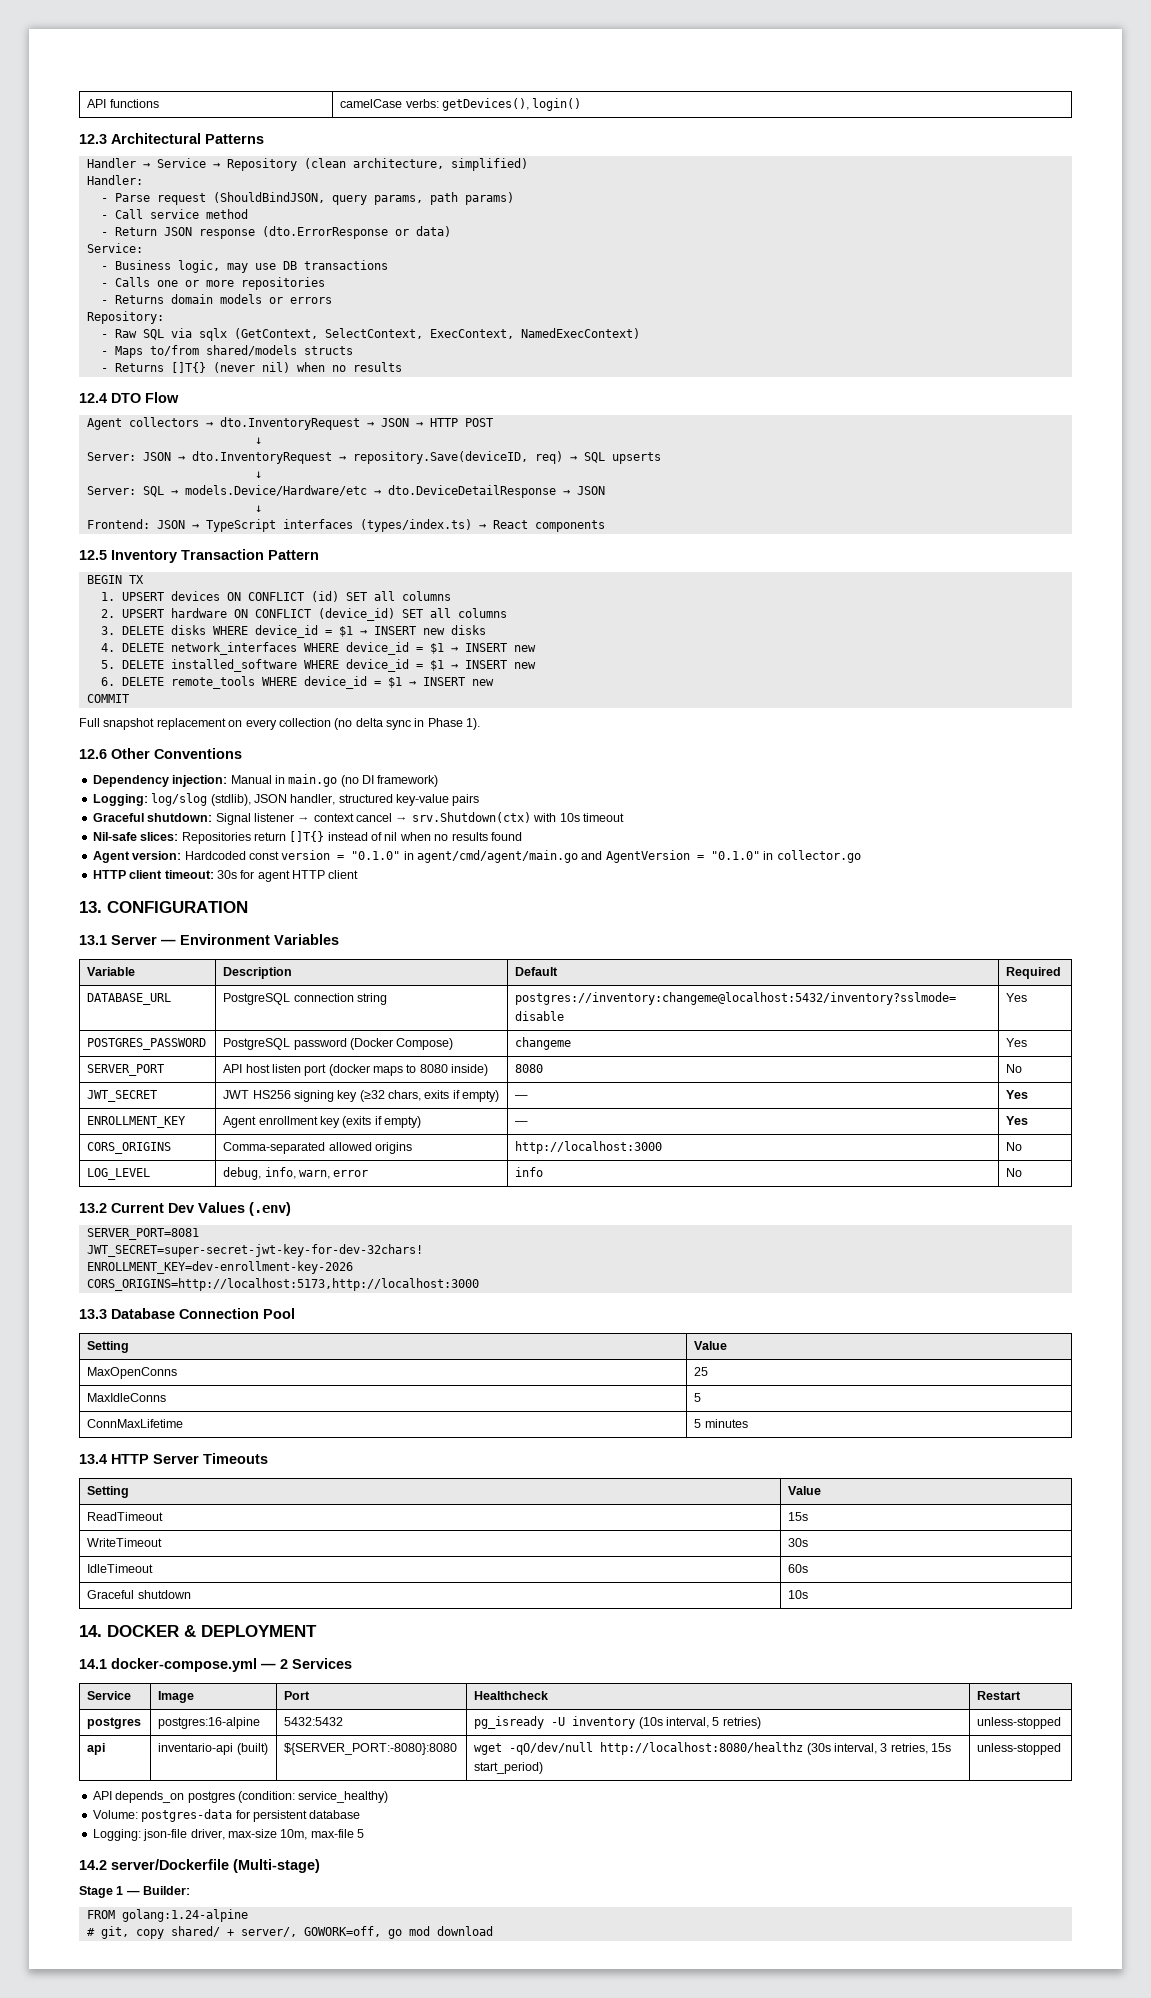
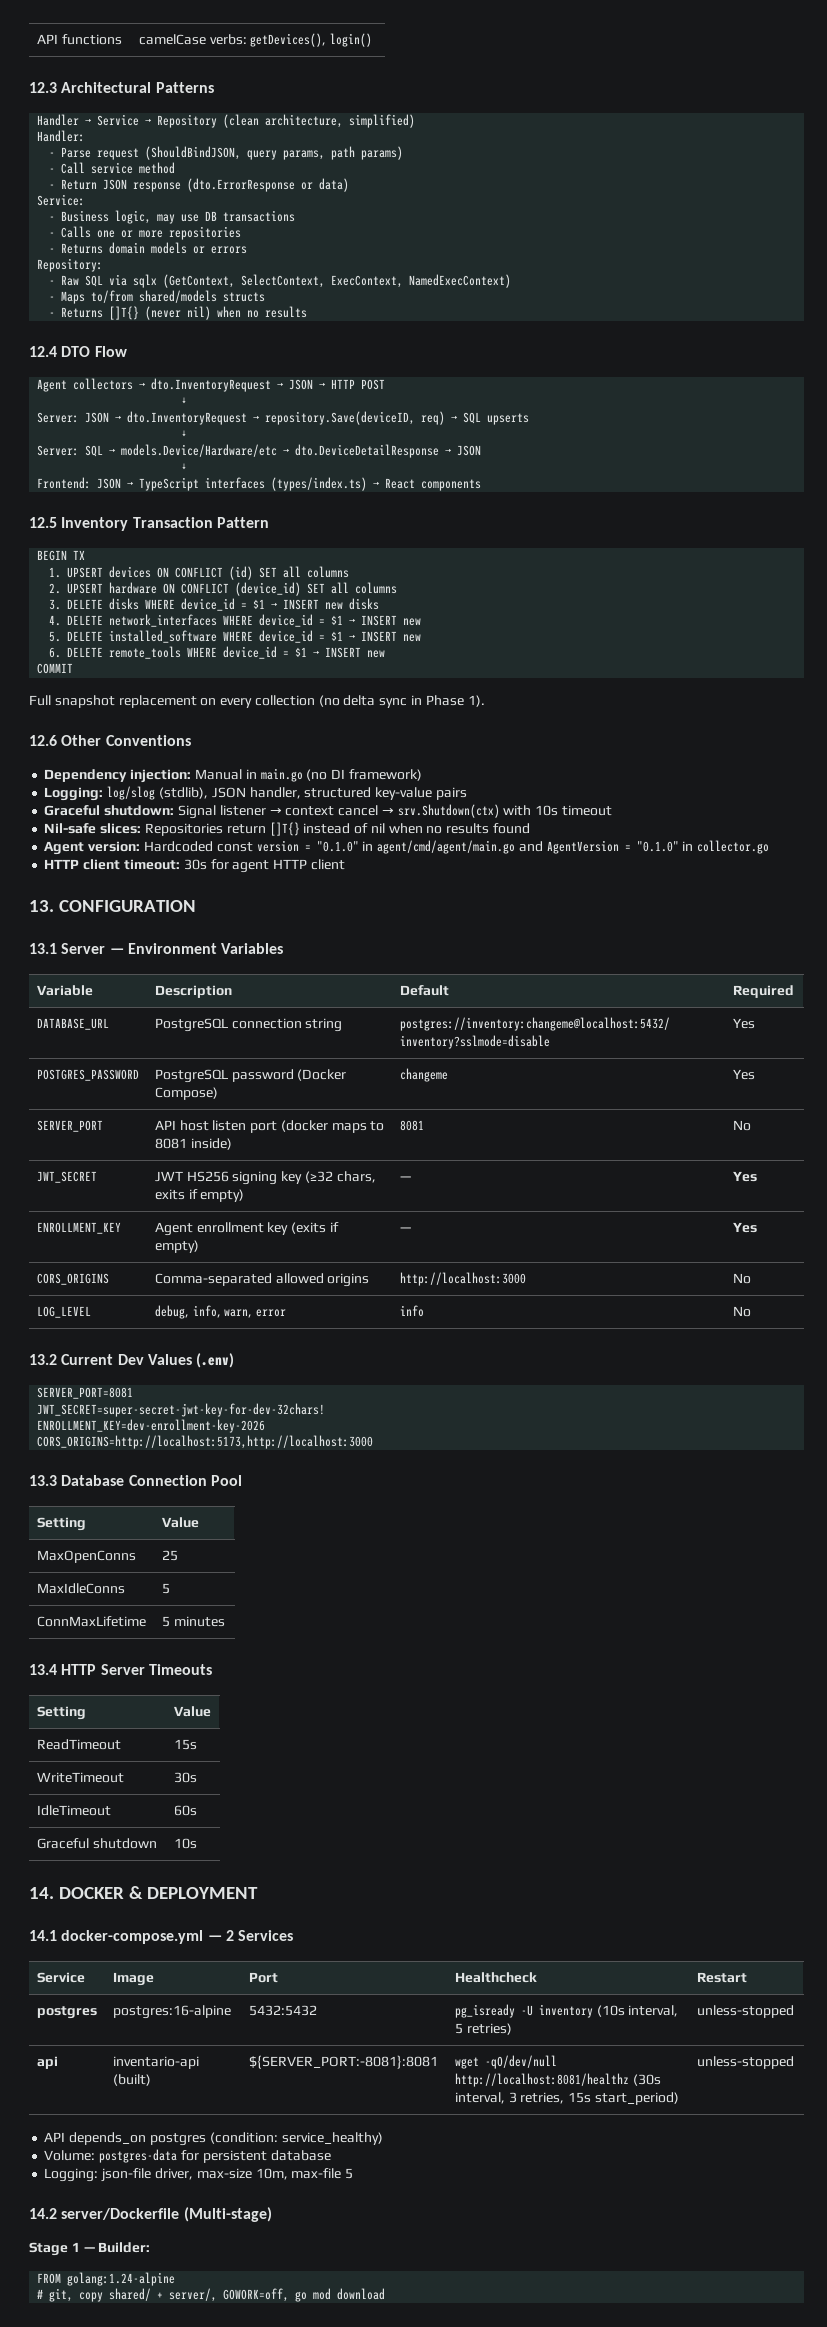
[419,1064,448,1073] 8080 -> [154,1138,187,1149] 8081
[515,1064,544,1073] 8080 -> [399,1120,424,1131] 8081
[284,1743,458,1755] ${SERVER_PORT:-8080}:8080 -> [248,2055,438,2069] ${SERVER_PORT:-8081}:8081
[600,1742,804,1755] http://localhost:8080/healthz -> [454,2073,629,2087] http://localhost:8081/healthz

